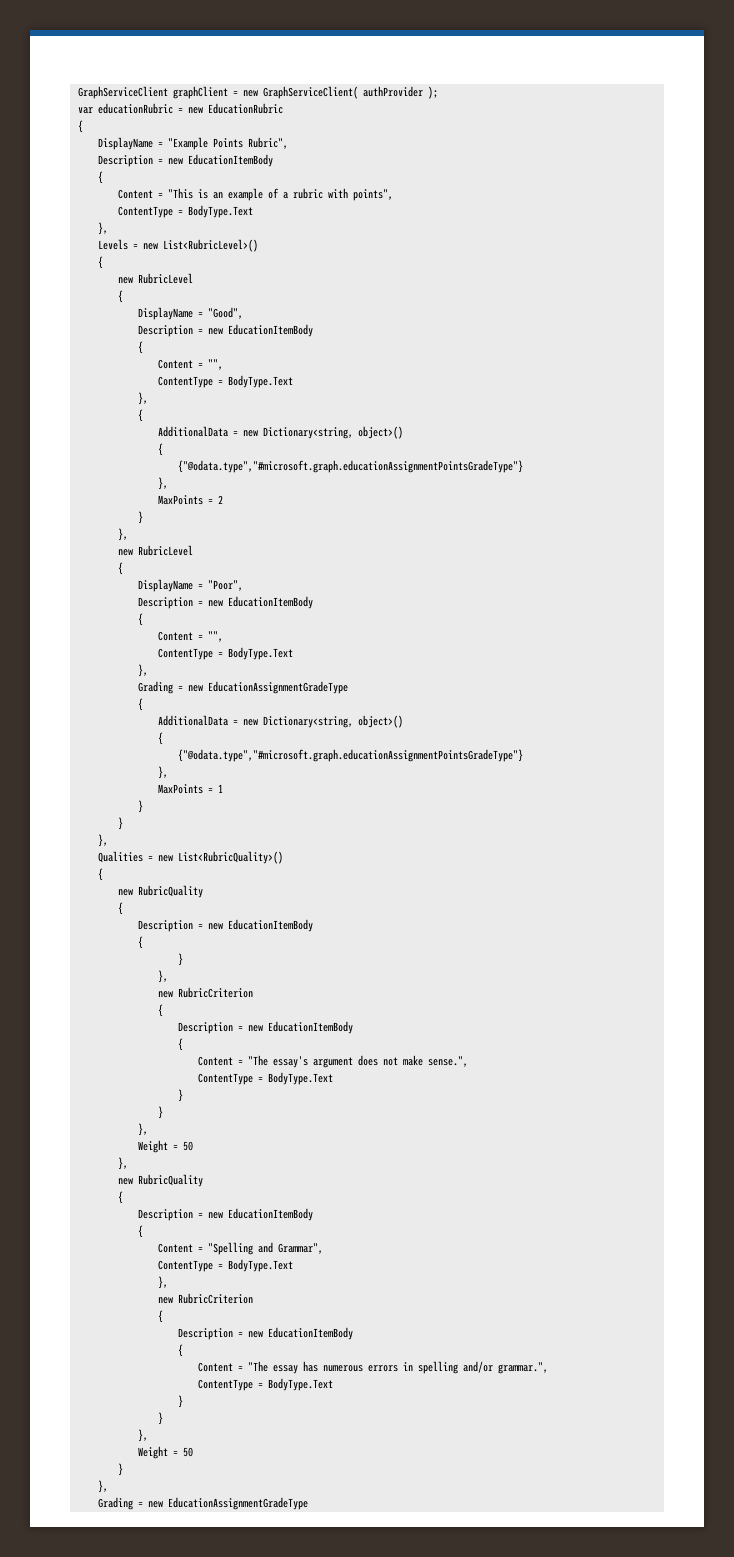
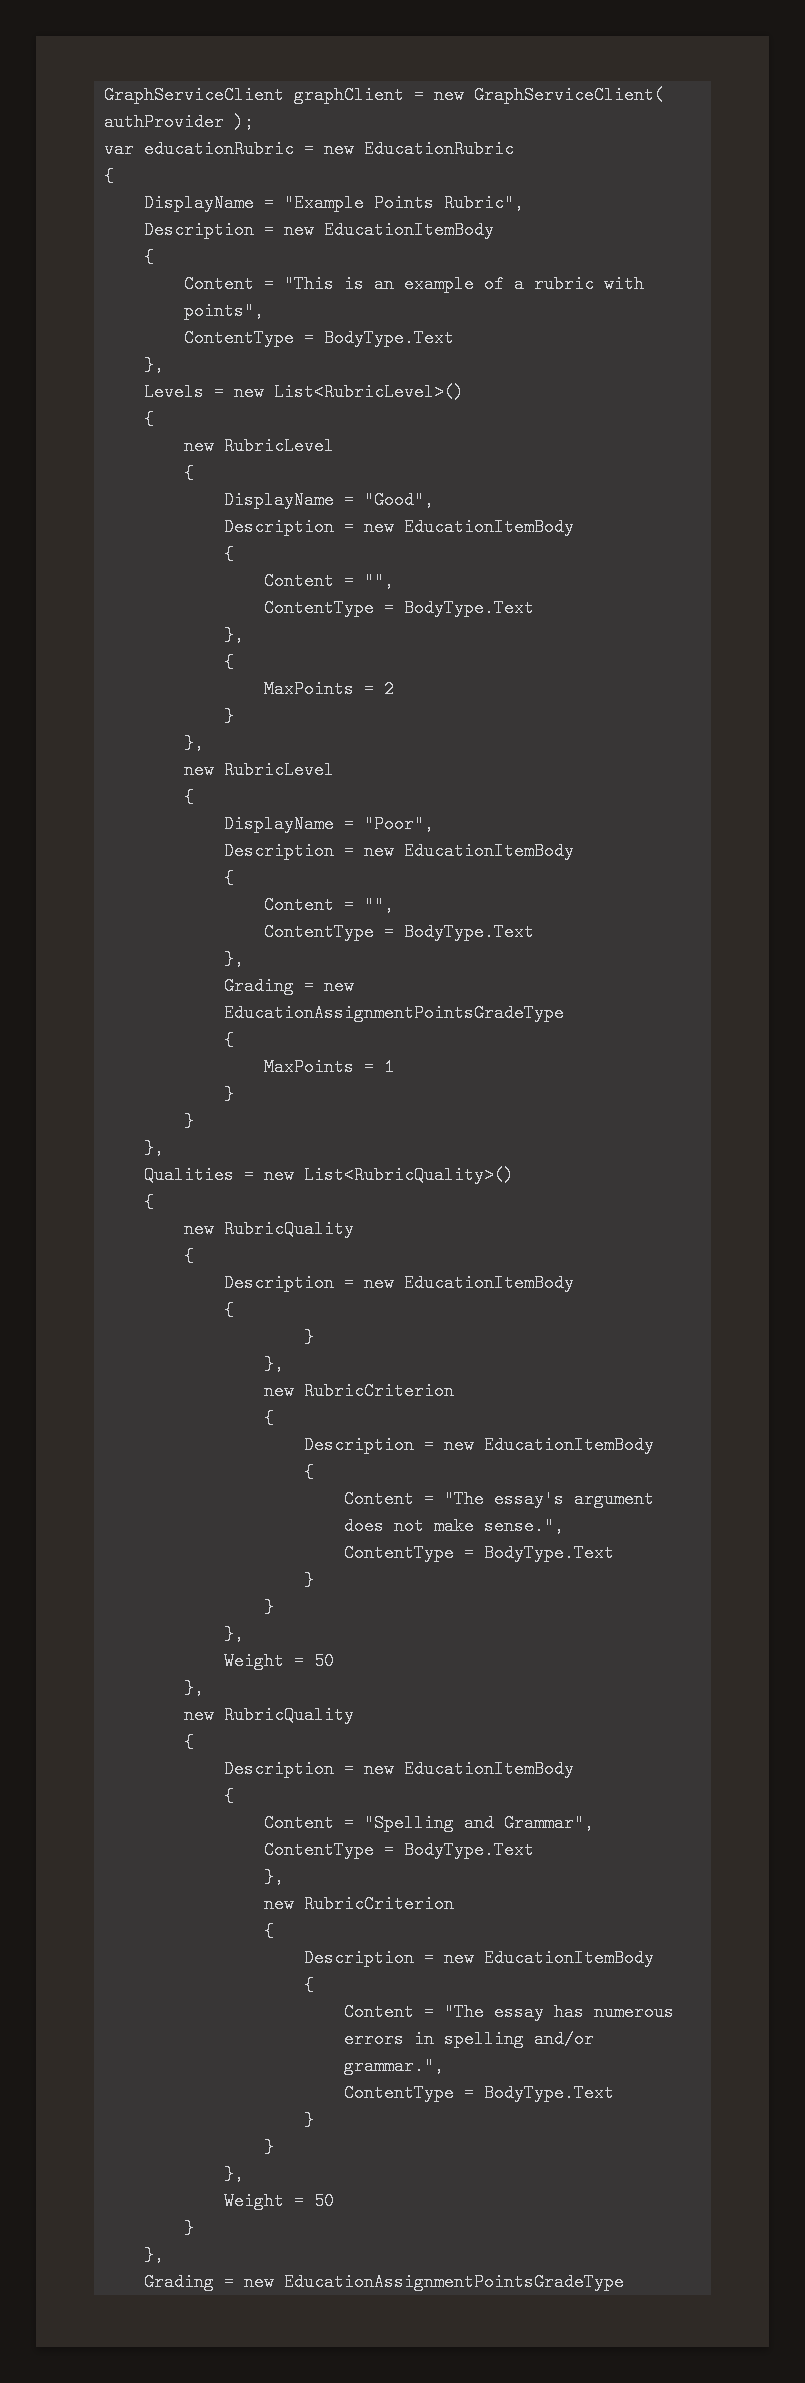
[157,426,403,439] [157,443,163,456] [177,460,523,473] [157,477,168,490] // AdditionalData = new Dictionary<string, object>() // { // {"@odata.type","#microsoft.graph.educationAssignmentPointsGradeType"} // }, -> (235, 662) none
[207,681,348,694] [137,698,143,711] [157,715,403,728] [157,732,163,745] [177,749,523,762] [157,766,168,779] EducationAssignmentGradeType // { // AdditionalData = new Dictionary<string, object>() // { // {"@odata.type","#microsoft.graph.educationAssignmentPointsGradeType"} // }, -> [224,1004,565,1022] [224,1031,235,1049] EducationAssignmentPointsGradeType // {
[167,1497,308,1510] EducationAssignmentGradeType -> [284,2273,625,2291] EducationAssignmentPointsGradeType

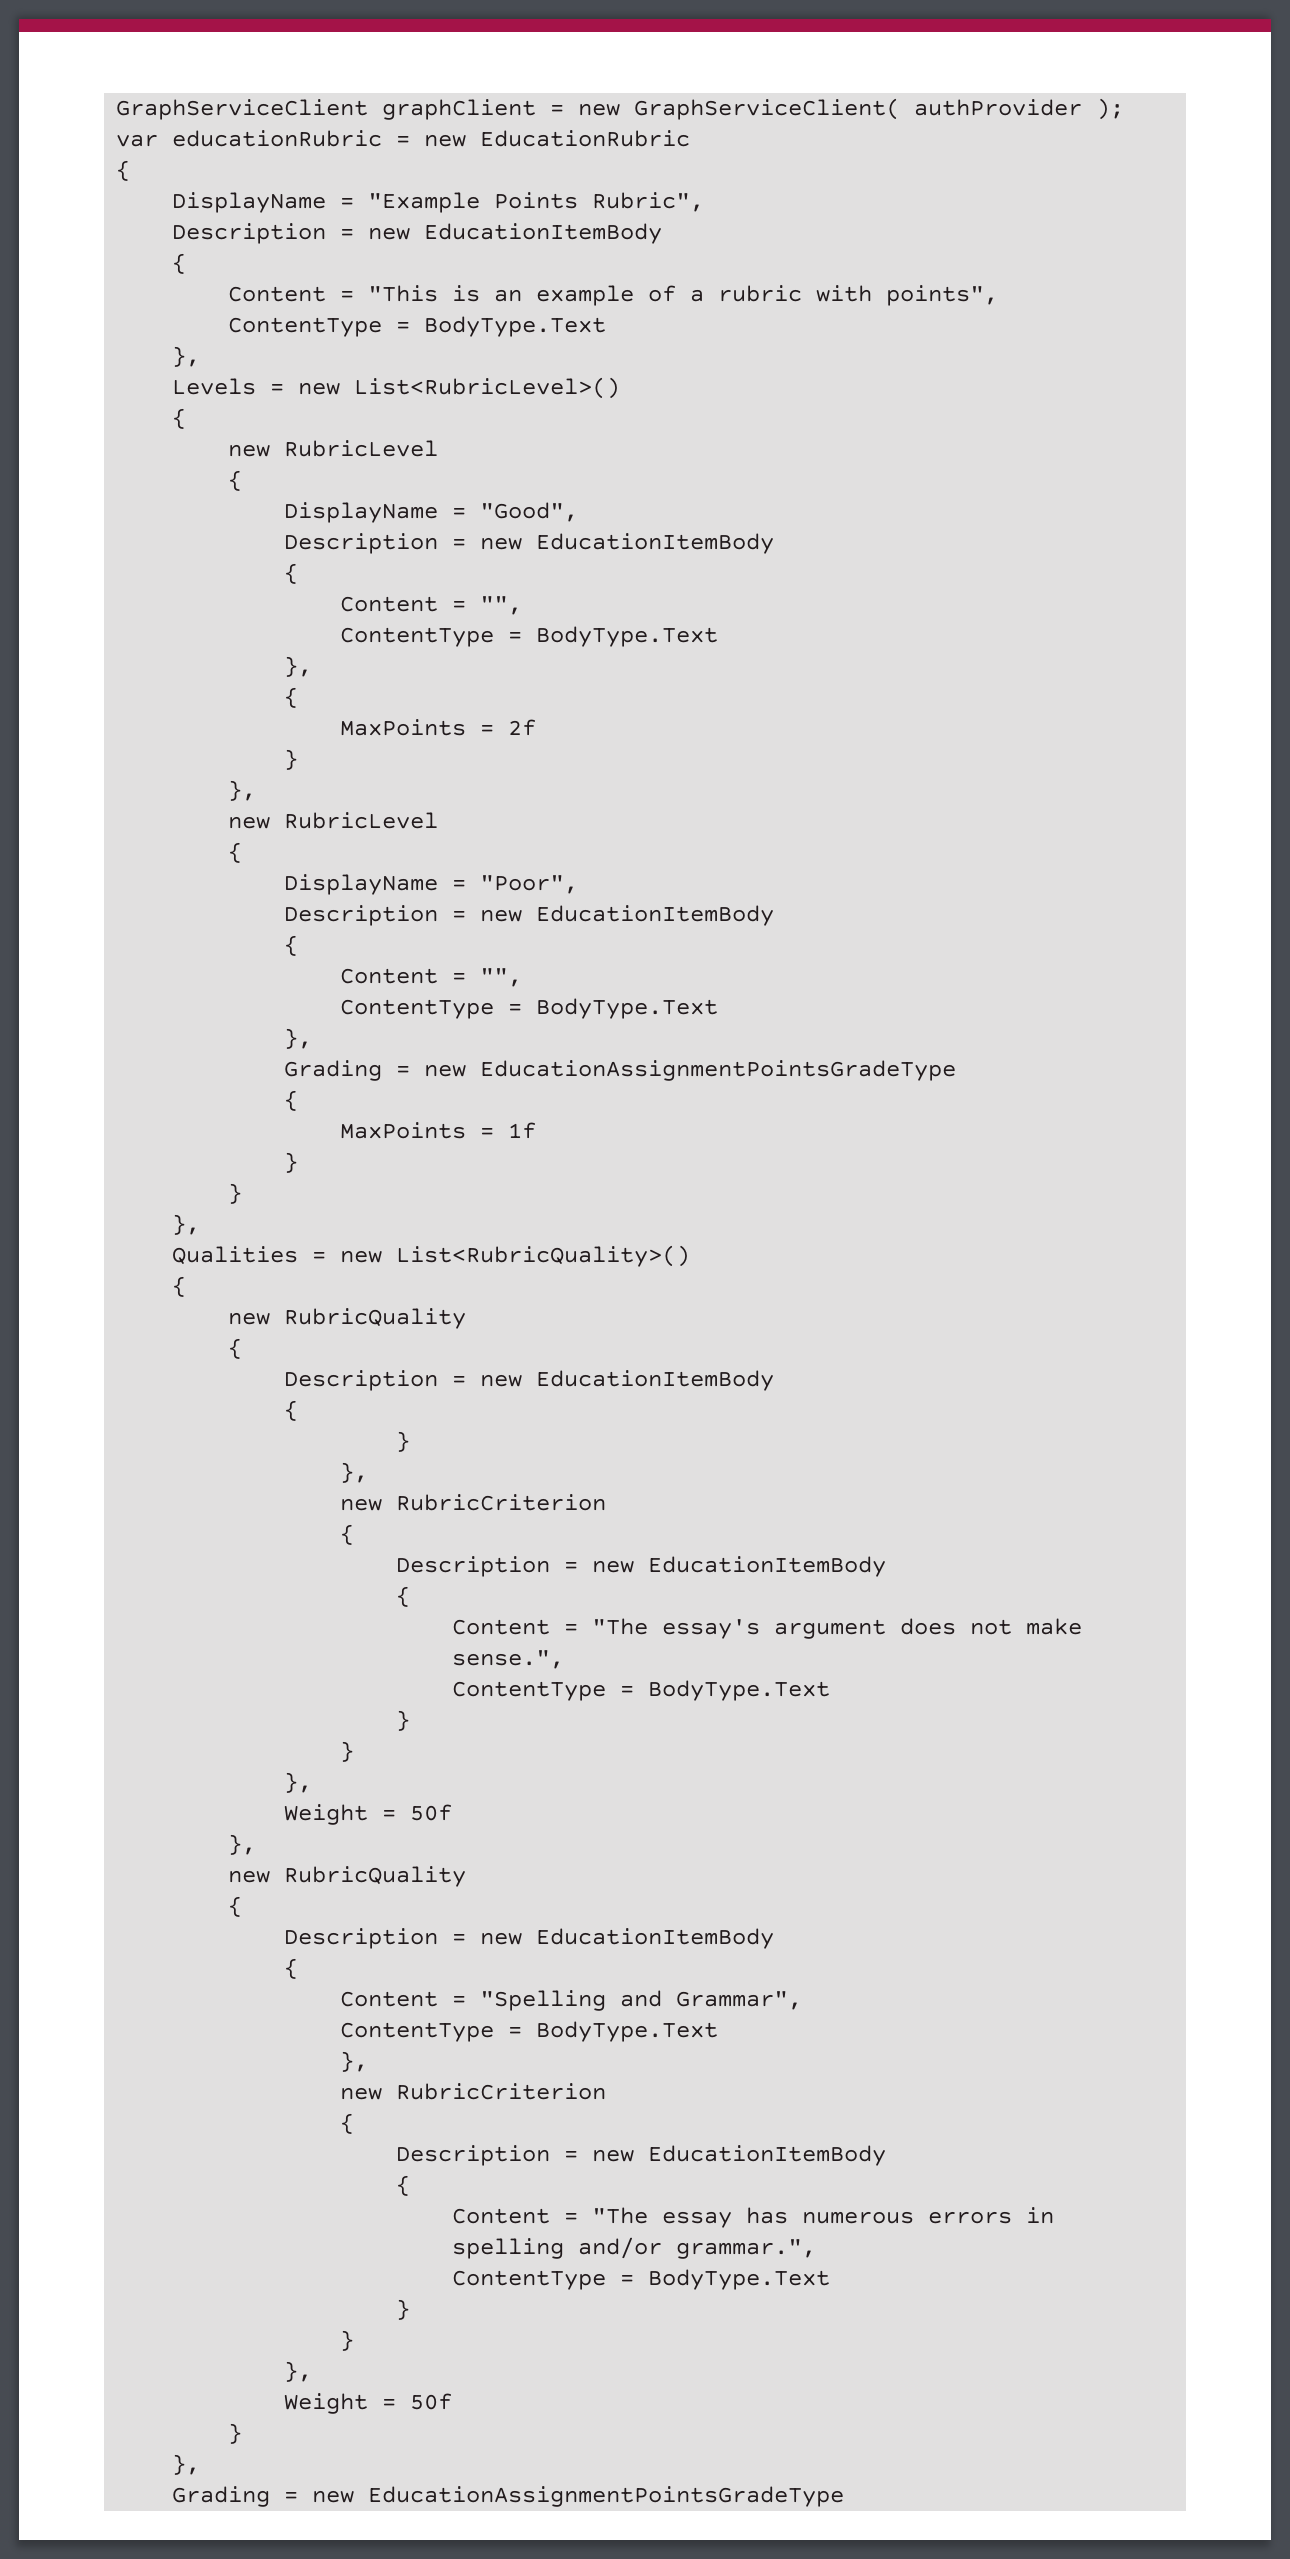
[384,680,395,698] 2 -> [508,719,537,736] 2f
[384,1058,395,1076] 1 -> [508,1122,537,1139] 1f
[314,1652,335,1670] 50 -> [410,1804,453,1821] 50f
[314,2192,335,2210] 50 -> [410,2393,453,2410] 50f

